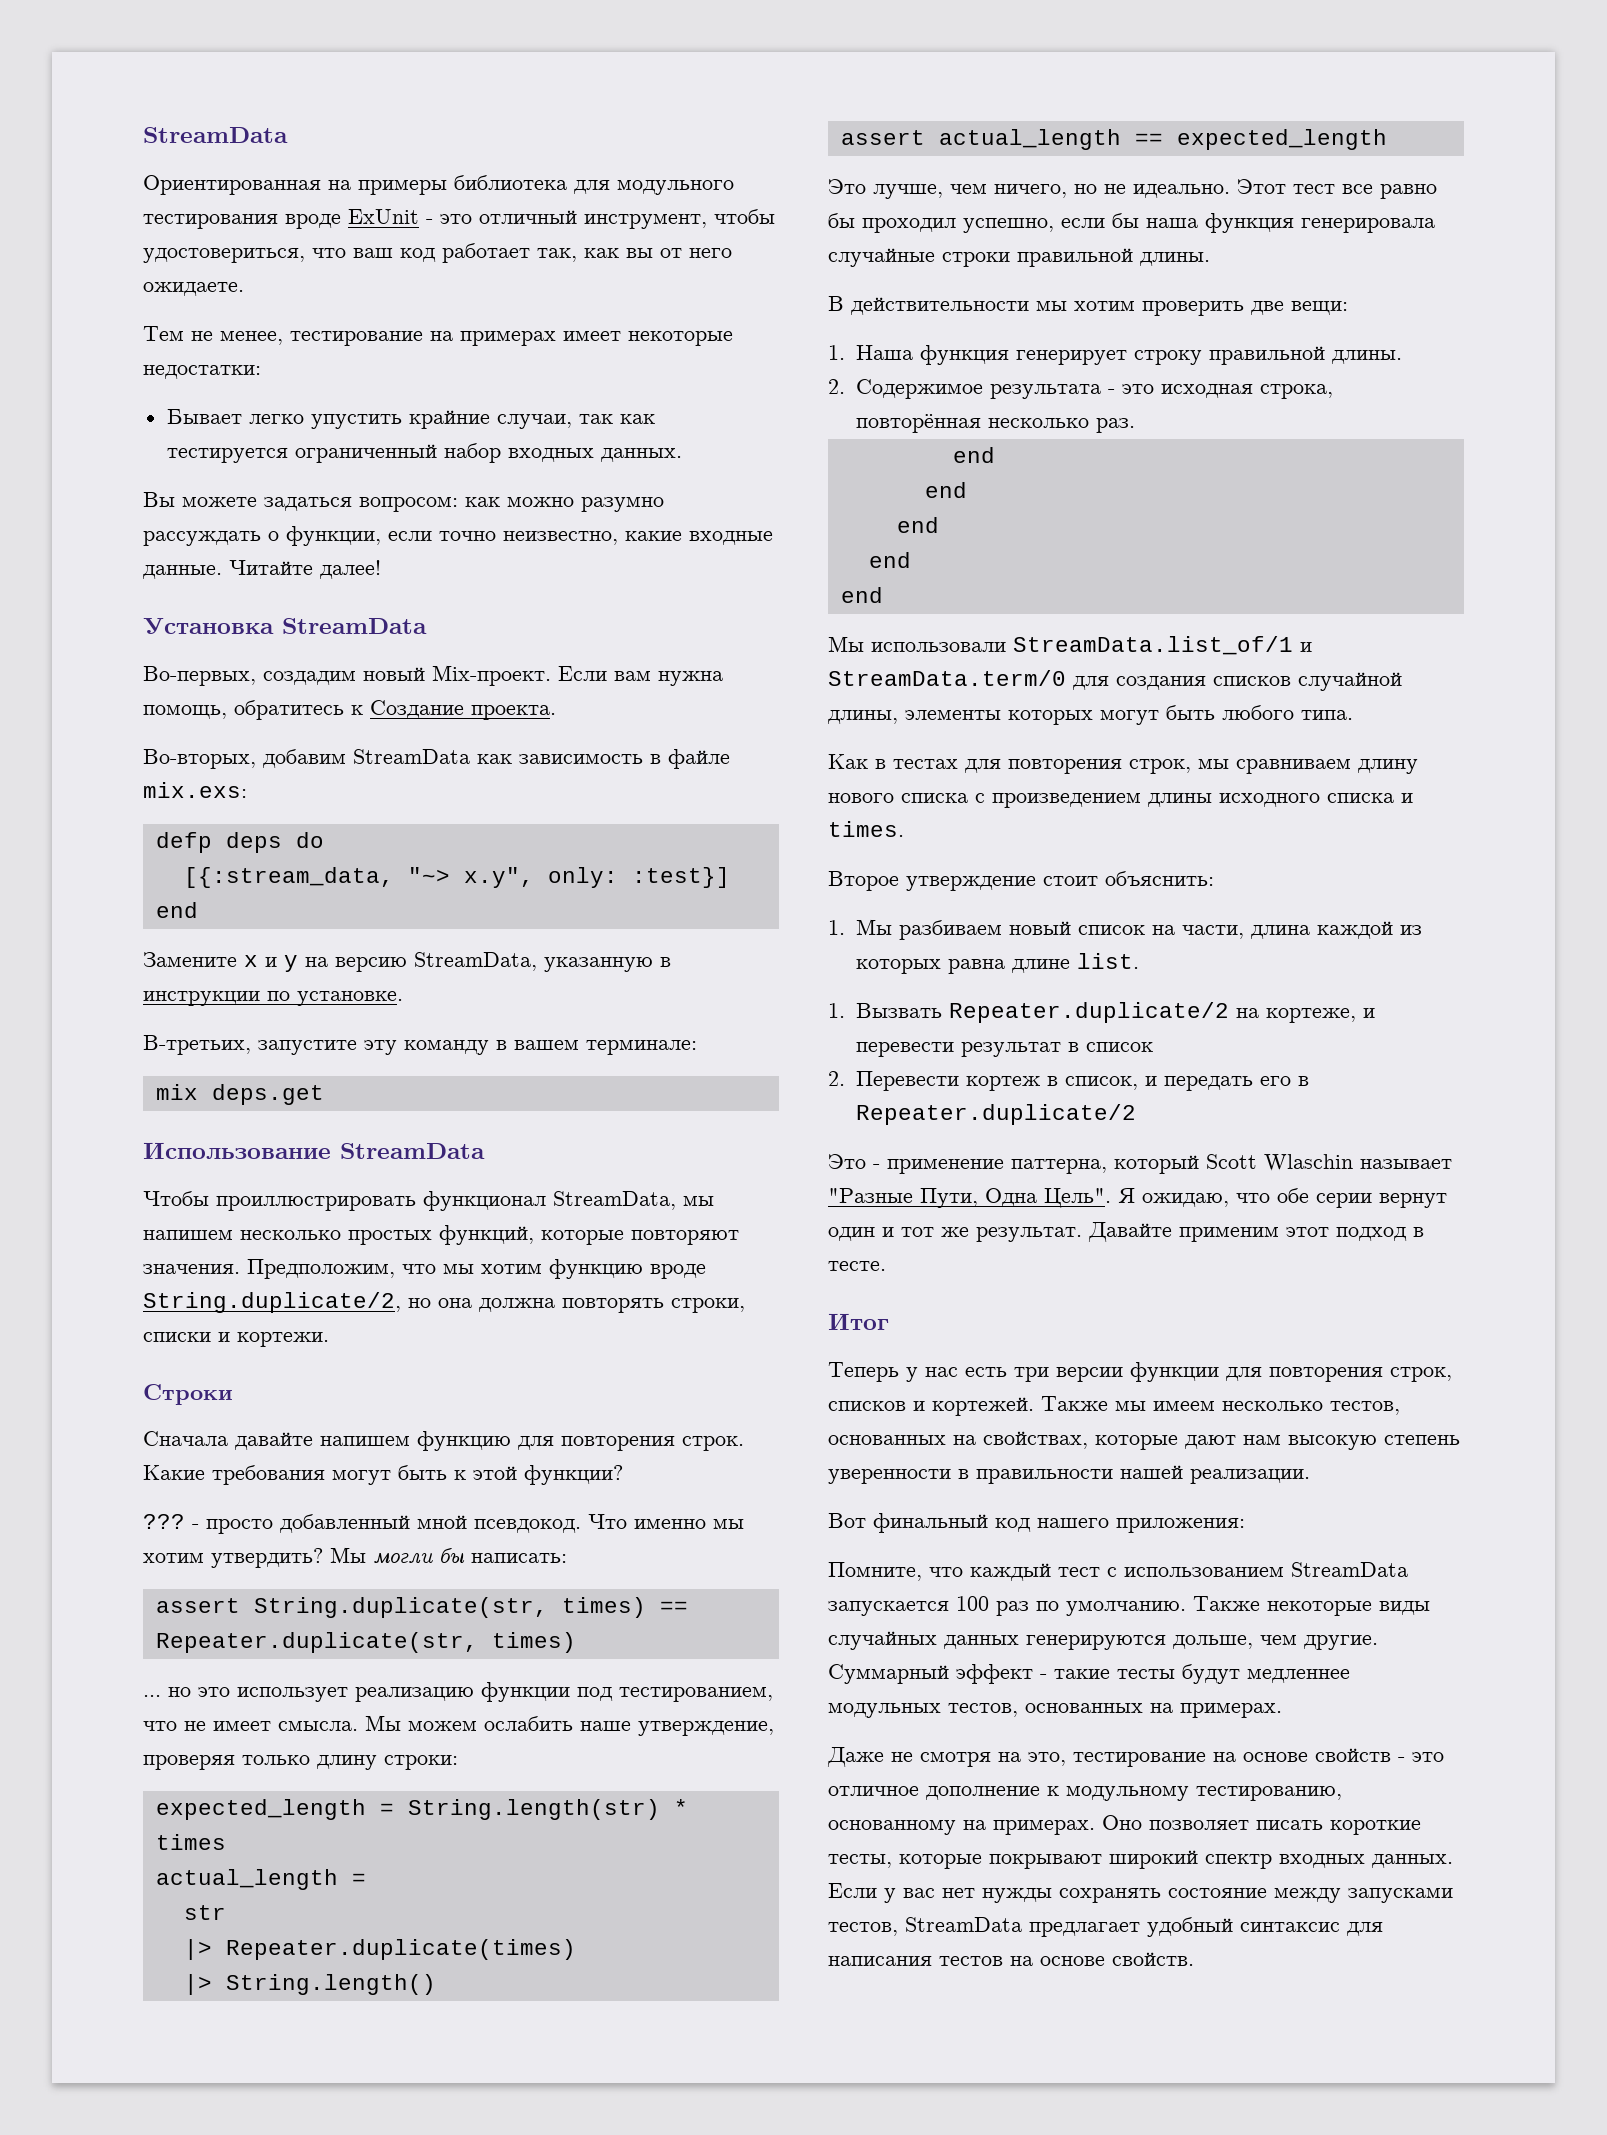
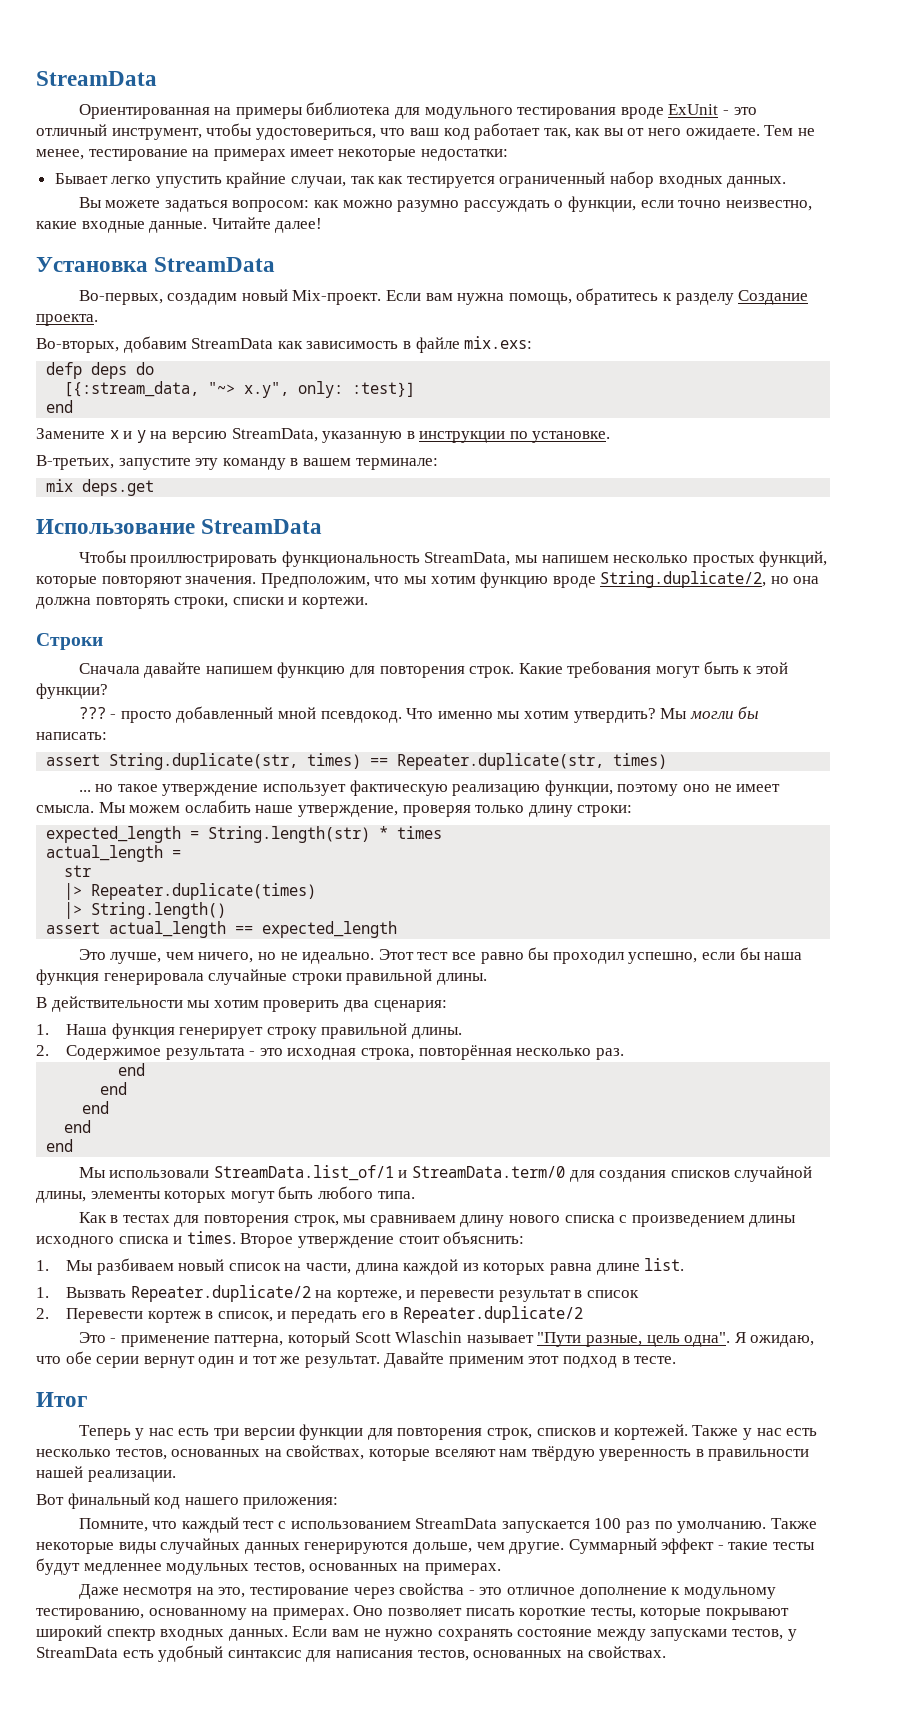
(244, 289) // -> (760, 134) none
(363, 710) none -> [675,293,734,305] разделу
[423,1191,546,1211] функционал -> [281,551,420,567] функциональность
[198,1682,773,1702] [143,1721,177,1731] это использует реализацию функции под тестированием, что -> [117,780,710,796] такое утверждение использует фактическую реализацию функции, поэтому оно
[1251,301,1348,315] две вещи: -> [343,1000,447,1012] два сценария:
(904, 829) // -> (236, 1237) none
[828,1188,1111,1208] "Разные Пути, Одна Цель". -> [537,1332,731,1347] "Пути разные, цель одна".
[1115,1401,1215,1411] мы имеем -> [742,1428,818,1440] у нас есть
[1185,1435,1460,1450] [828,1469,951,1484] дают нам высокую степень уверенности -> [434,1446,692,1461] вселяют нам твёрдую уверенность
[891,1752,991,1767] не смотря -> [123,1587,193,1599] несмотря
[1213,1748,1391,1762] на основе свойств -> [353,1583,465,1599] через свойства
[884,1888,1052,1903] у вас нет нужды -> [331,1629,434,1641] вам не нужно
[905,1917,1140,1937] StreamData предлагает -> [787,1629,797,1641] [36,1647,154,1658] у StreamData есть
[939,1952,1194,1966] тестов на основе свойств. -> [417,1646,667,1661] тестов, основанных на свойствах.

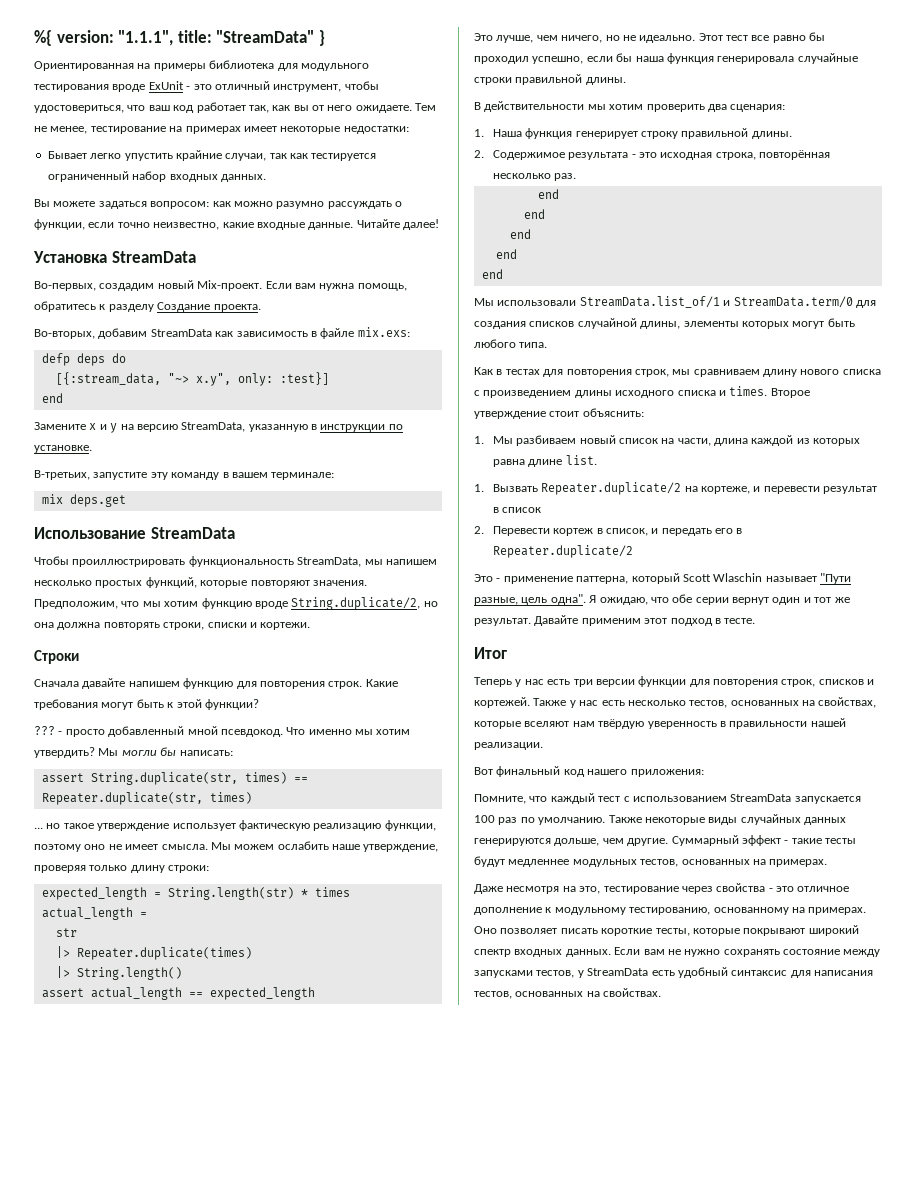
[36,71,157,86] StreamData -> [34,30,325,46] %{ version: "1.1.1", title: "StreamData" }

